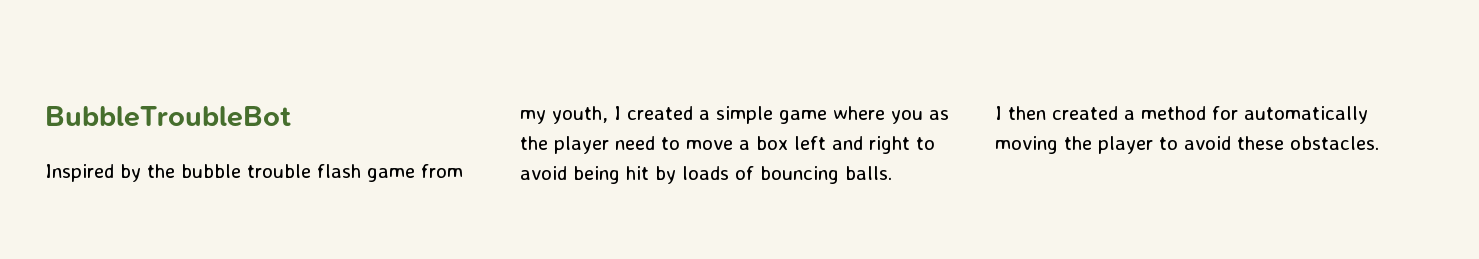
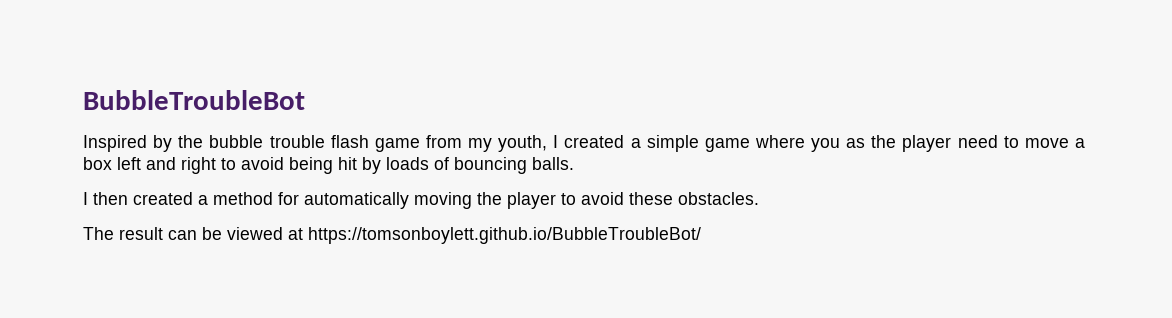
(1379, 143) none -> [83,227,701,244] // The result can be viewed at https://tomsonboylett.github.io/BubbleTroubleBot/

